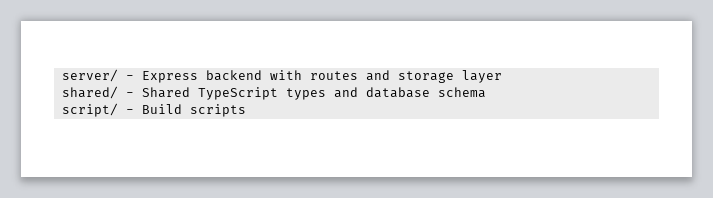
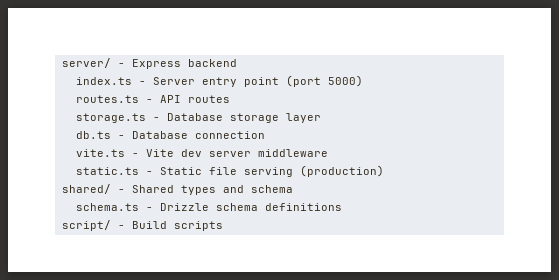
[269,70,502,83] with routes and storage layer -> [75,75,363,87] [75,95,230,103] [75,113,321,123] [75,131,265,139] [75,149,328,157] [75,165,384,177] // index.ts - Server entry point (port 5000) // routes.ts - API routes // storage.ts - Database storage layer // db.ts - Database connection // vite.ts - Vite dev server middleware // static.ts - Static file serving (production)
[197,87,278,100] TypeScript -> (174, 189) none
[365,87,486,98] database schema -> [250,185,293,193] [75,203,342,211] schema // schema.ts - Drizzle schema definitions

